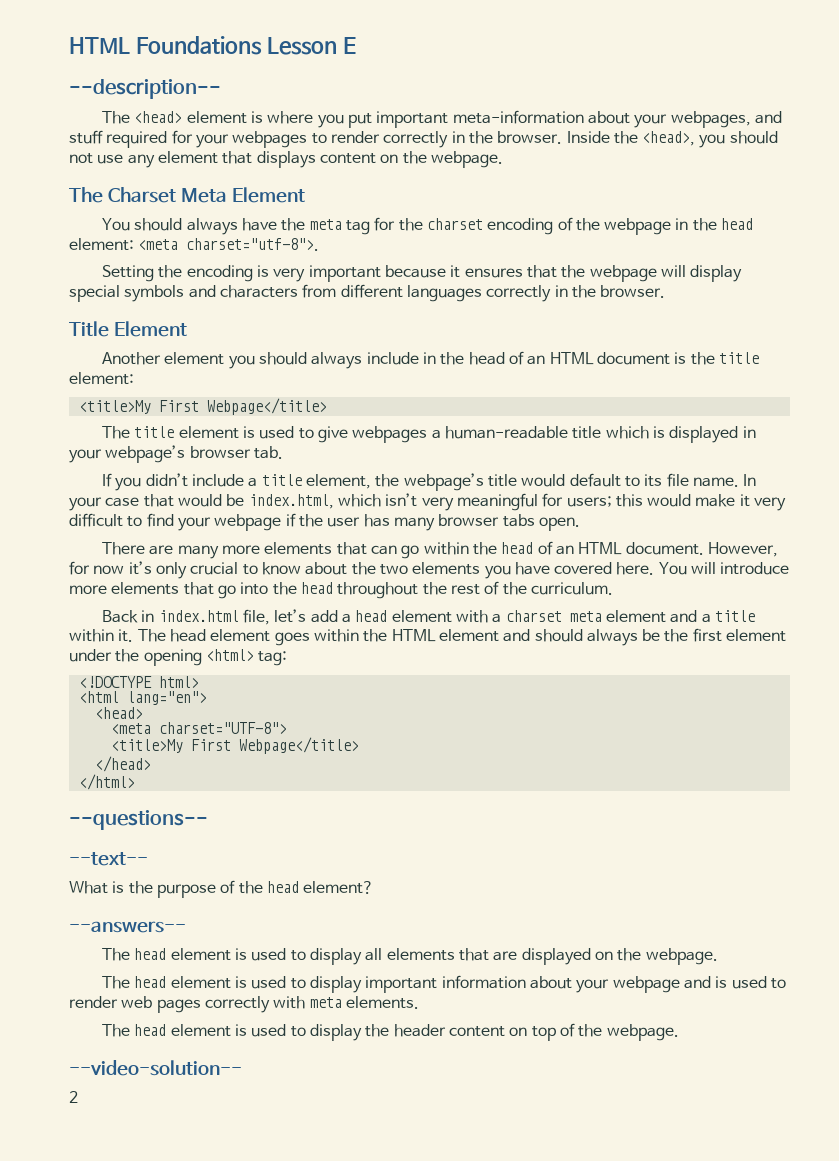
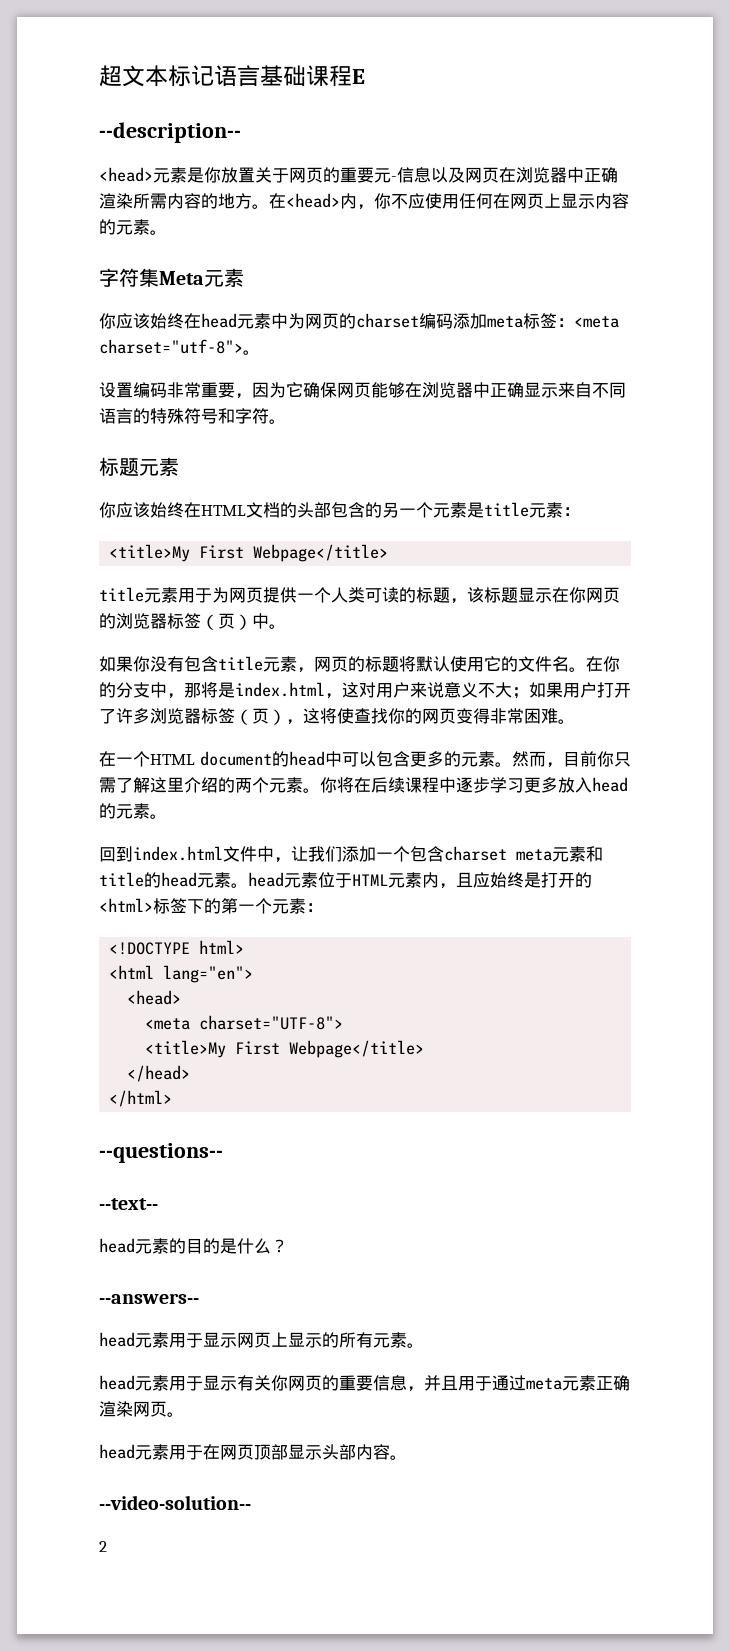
[69,36,356,55] [69,79,221,99] [102,110,782,128] [69,130,778,148] [69,151,503,168] [69,187,305,203] [102,217,754,235] [69,238,320,251] [102,265,743,282] [69,284,666,302] [69,321,187,337] [102,351,759,369] [69,372,134,385] [78,398,327,415] [102,426,756,443] [69,445,283,463] [102,473,757,491] [69,493,787,511] [69,513,580,531] [102,541,778,559] [69,561,790,579] [69,581,613,599] [102,609,755,625] [69,628,787,646] [69,649,288,666] HTML Foundations Lesson E // --description-- // The <head> element is where you put important meta-information about your webpages, and stuff required for your webpages to render correctly in the browser. Inside the <head>, you should not use any element that displays content on the webpage. // The Charset Meta Element // You should always have the meta tag for the charset encoding of the webpage in the head element: <meta charset="utf-8">. // Setting the encoding is very important because it ensures that the webpage will display special symbols and characters from different languages correctly in the browser. // Title Element // Another element you should always include in the head of an HTML document is the title element: // <title>My First Webpage</title> // The title element is used to give webpages a human-readable title which is displayed in your webpage’s browser tab. // If you didn’t include a title element, the webpage’s title would default to its file name. In your case that would be index.html, which isn’t very meaningful for users; this would make it very difficult to find your webpage if the user has many browser tabs open. // There are many more elements that can go within the head of an HTML document. However, for now it’s only crucial to know about the two elements you have covered here. You will introduce more elements that go into the head throughout the rest of the curriculum. // Back in index.html file, let’s add a head element with a charset meta element and a title within it. The head element goes within the HTML element and should always be the first element under the opening <html> tag: -> [99,65,365,87] [99,122,241,143] [99,167,618,183] [99,193,629,210] [99,219,167,235] [99,268,244,287] [99,313,619,329] [99,339,260,355] [99,382,626,399] [99,408,286,424] [99,457,179,476] [99,502,580,518] [109,544,389,562] [99,587,620,604] [99,613,286,630] [99,656,620,673] [99,682,631,699] [99,708,575,725] [99,751,631,768] [99,777,628,793] [99,803,167,819] [99,846,603,863] [99,872,592,889] [99,898,323,914] 超文本标记语言基础课程E // --description-- // <head>元素是你放置关于网页的重要元-信息以及网页在浏览器中正确渲染所需内容的地方。在<head>内，你不应使用任何在网页上显示内容的元素。 // 字符集Meta元素 // 你应该始终在head元素中为网页的charset编码添加meta标签：<meta charset="utf-8">。 // 设置编码非常重要，因为它确保网页能够在浏览器中正确显示来自不同语言的特殊符号和字符。 // 标题元素 // 你应该始终在HTML文档的头部包含的另一个元素是title元素： // <title>My First Webpage</title> // title元素用于为网页提供一个人类可读的标题，该标题显示在你网页的浏览器标签（页）中。 // 如果你没有包含title元素，网页的标题将默认使用它的文件名。在你的分支中，那将是index.html，这对用户来说意义不大；如果用户打开了许多浏览器标签（页），这将使查找你的网页变得非常困难。 // 在一个HTML document的head中可以包含更多的元素。然而，目前你只需了解这里介绍的两个元素。你将在后续课程中逐步学习更多放入head的元素。 // 回到index.html文件中，让我们添加一个包含charset meta元素和title的head元素。head元素位于HTML元素内，且应始终是打开的<html>标签下的第一个元素：
[69,880,375,898] [69,921,186,933] [102,948,718,965] [102,975,786,993] [69,996,419,1013] [102,1023,679,1041] What is the purpose of the head element? // --answers-- // The head element is used to display all elements that are displayed on the webpage. // The head element is used to display important information about your webpage and is used to render web pages correctly with meta elements. // The head element is used to display the header content on top of the webpage. -> [99,1238,288,1254] [99,1293,199,1304] [99,1332,424,1348] [99,1375,630,1392] [99,1401,184,1417] [99,1444,407,1460] head元素的目的是什么？ // --answers-- // head元素用于显示网页上显示的所有元素。 // head元素用于显示有关你网页的重要信息，并且用于通过meta元素正确渲染网页。 // head元素用于在网页顶部显示头部内容。

